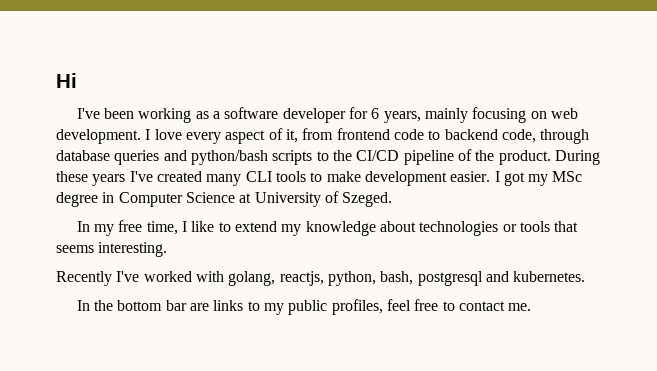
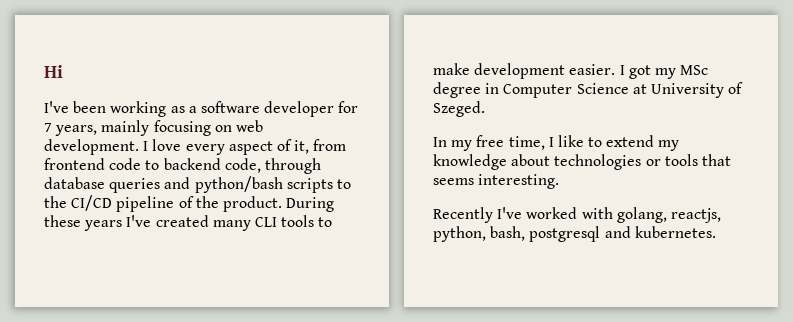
[371,108,380,119] 6 -> [44,123,52,132] 7
[76,299,532,315] // In the bottom bar are links to my public profiles, feel free to contact me. -> (716, 232) none

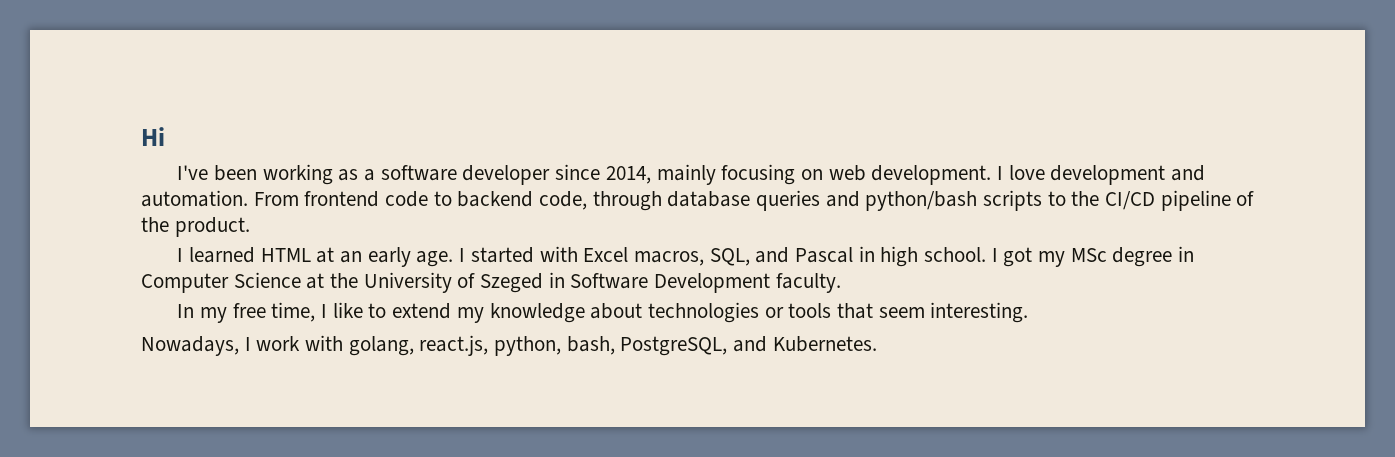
[338,101,359,113] [44,123,98,136] for 7 years, -> [555,164,651,184] since 2014,
[185,139,347,155] every aspect of it, from -> [1050,165,1205,185] [141,190,299,207] development and automation. From
[286,197,335,212] [44,215,333,231] [433,63,616,79] During these years I've created many CLI tools to make development easier. -> [177,246,986,267] // I learned HTML at an early age. I started with Excel macros, SQL, and Pascal in high school.
(647, 89) none -> [330,273,359,288] the
[433,101,485,117] Szeged. -> [480,272,841,293] Szeged in Software Development faculty.
[433,178,474,185] seems -> [878,307,925,318] seem
[433,207,578,223] Recently I've worked -> [141,336,301,356] Nowadays, I work
[670,208,721,223] reactjs, -> [419,335,489,356] react.js,
[529,226,716,242] postgresql and kubernetes. -> [620,336,877,356] PostgreSQL, and Kubernetes.

